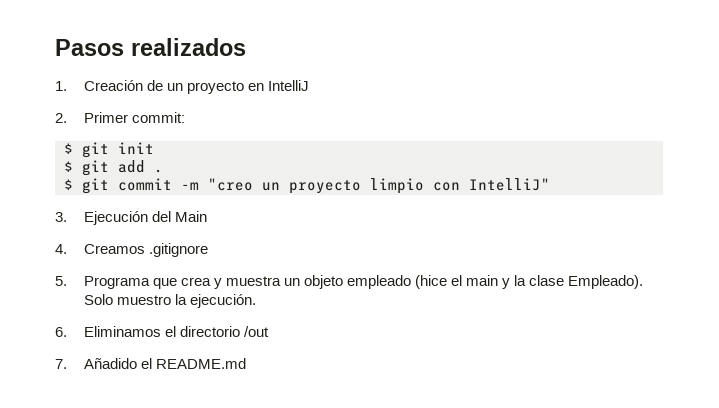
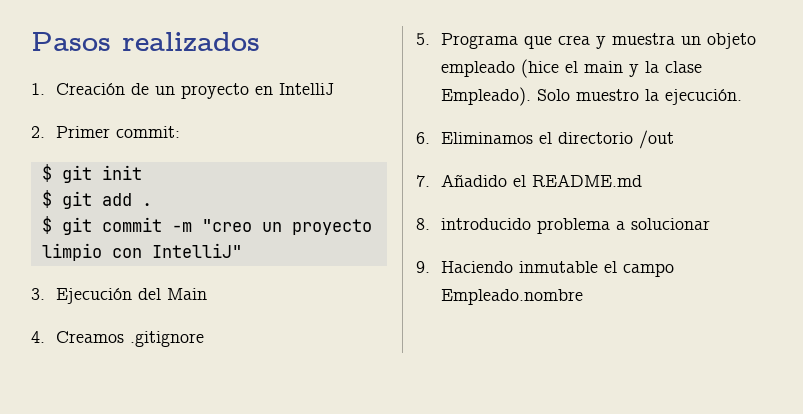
(246, 363) none -> [416,218,711,234] [416,261,675,277] [441,289,584,305] // 8. introducido problema a solucionar // 9. Haciendo inmutable el campo Empleado.nombre

